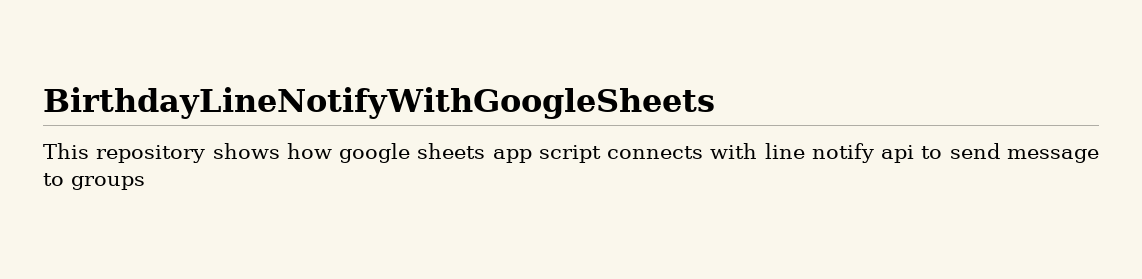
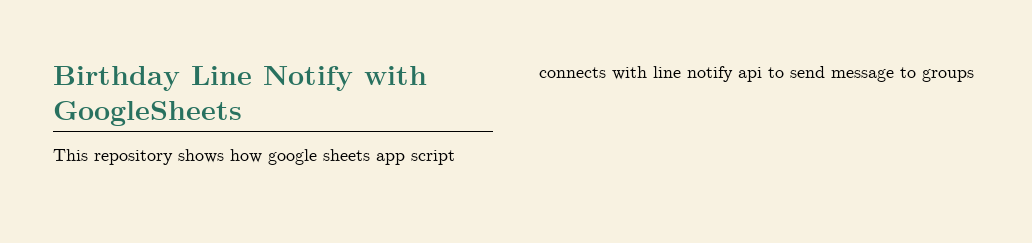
[43,87,715,119] BirthdayLineNotifyWithGoogleSheets -> [53,66,427,91] [53,101,242,126] Birthday Line Notify with GoogleSheets

